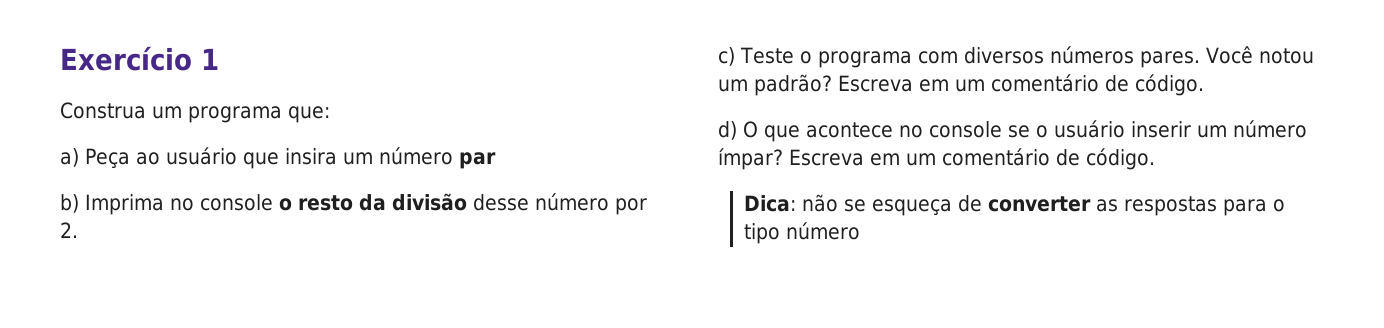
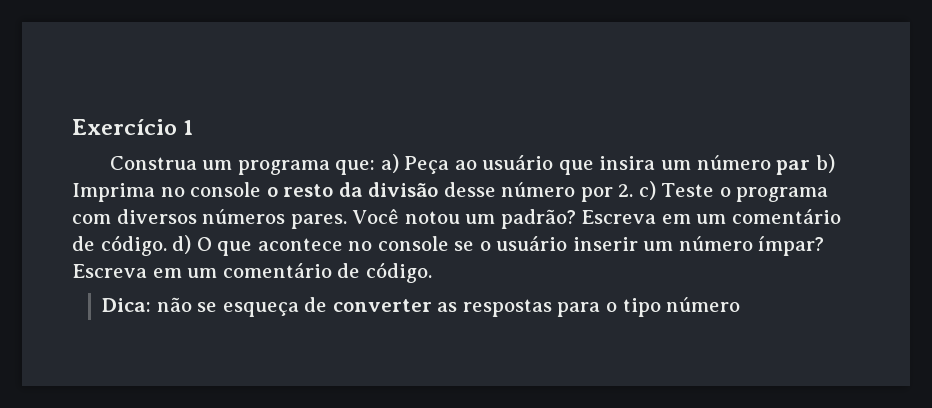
(330, 114) // -> (376, 167) none
(496, 160) // -> (811, 167) none
(78, 230) // -> (634, 190) none
(1204, 85) // -> (167, 245) none

